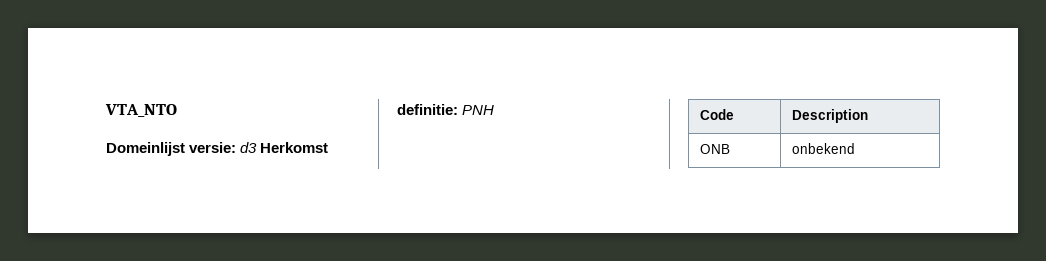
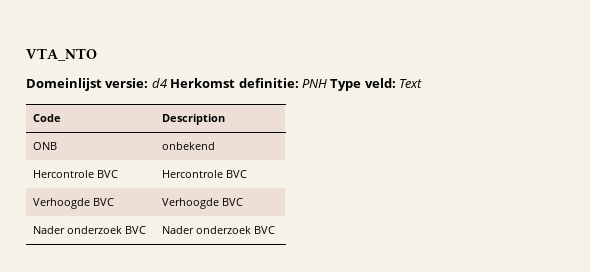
[240,142,258,153] d3 -> [151,78,167,88] d4
(495, 110) none -> [330,78,422,91] Type veld: Text
(855, 148) none -> [33,170,119,178] [162,170,248,178] [33,198,115,209] [162,198,244,209] [33,226,147,234] [162,226,276,234] // Hercontrole BVC | Hercontrole BVC // Verhoogde BVC | Verhoogde BVC // Nader onderzoek BVC | Nader onderzoek BVC

